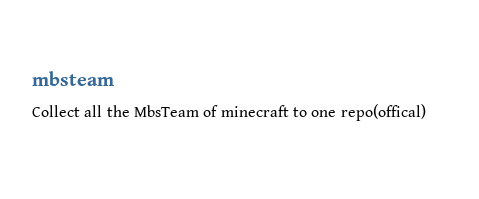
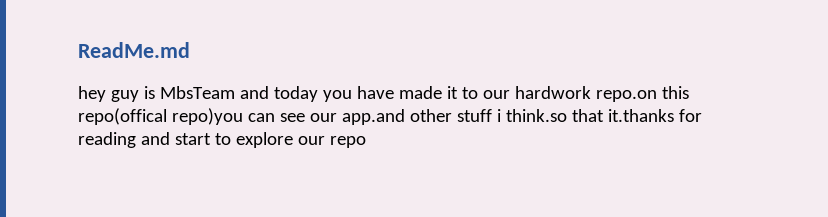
[32,71,114,86] [32,104,426,121] mbsteam // Collect all the MbsTeam of minecraft to one repo(offical) -> [78,42,190,58] [78,86,689,102] [78,108,702,125] [78,132,366,148] ReadMe.md // hey guy is MbsTeam and today you have made it to our hardwork repo.on this repo(offical repo)you can see our app.and other stuff i think.so that it.thanks for reading and start to explore our repo

